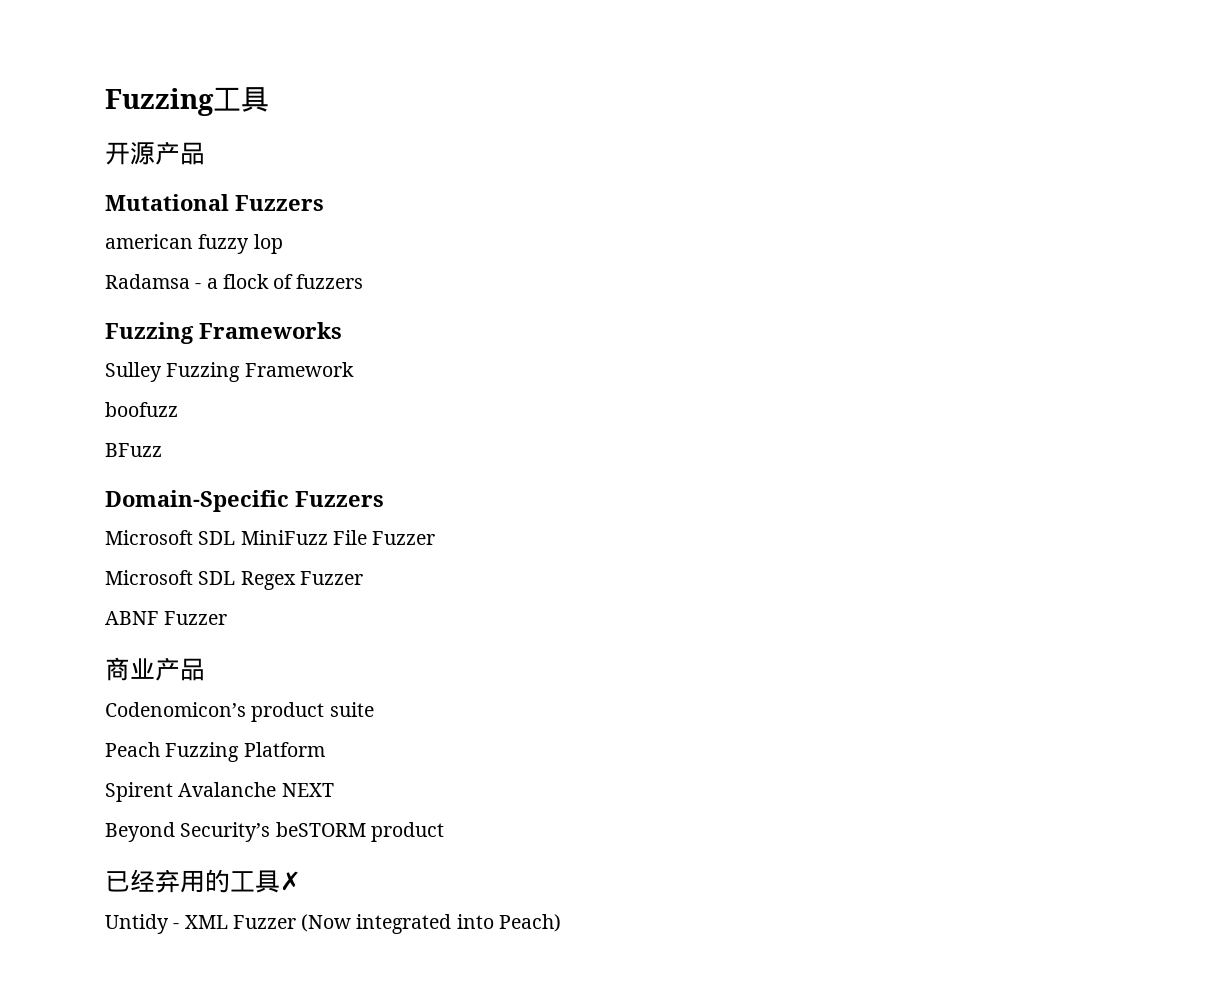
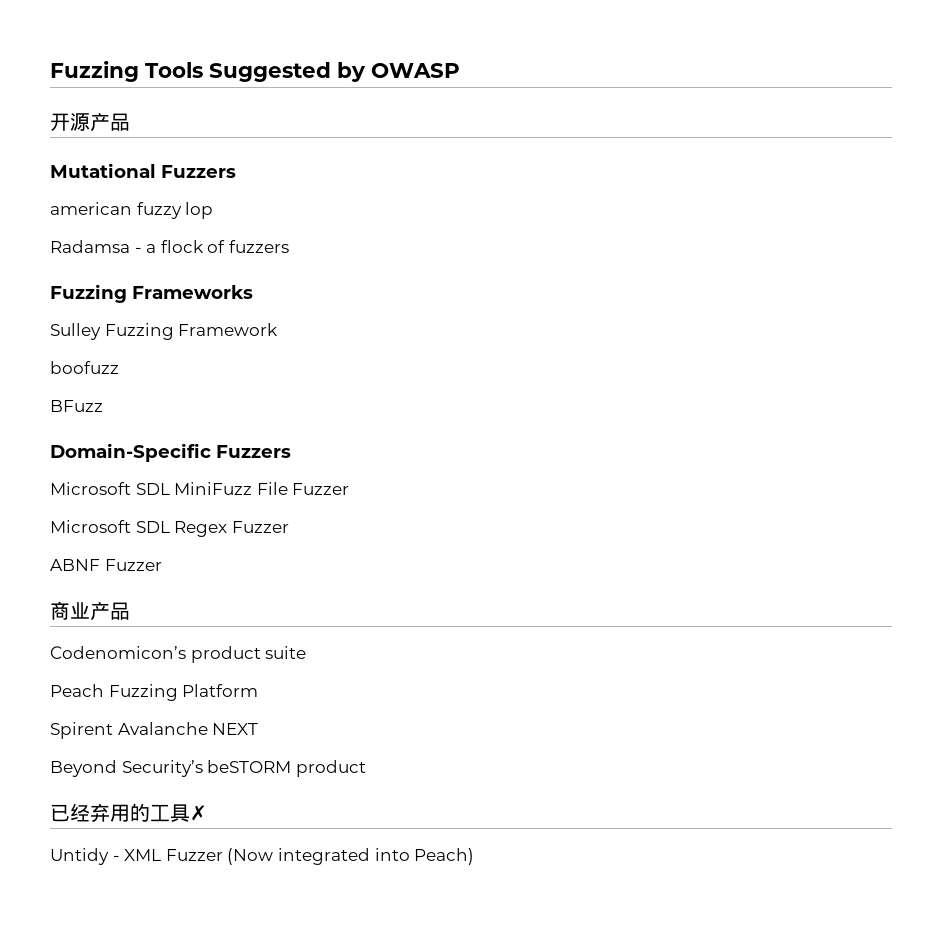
[105,87,269,116] Fuzzing工具 -> [50,61,460,82] Fuzzing Tools Suggested by OWASP

